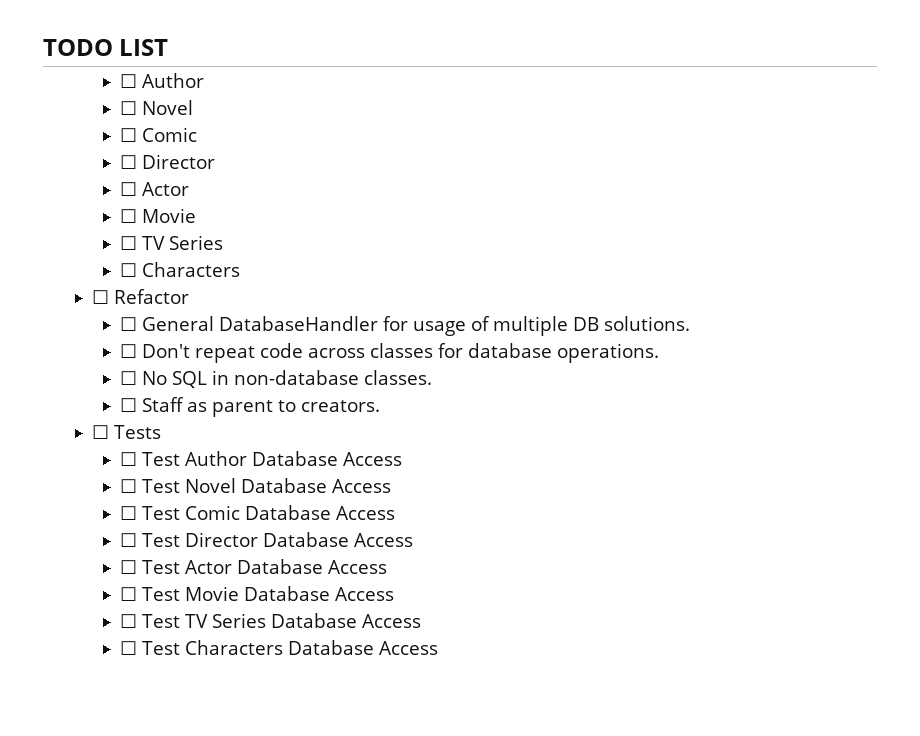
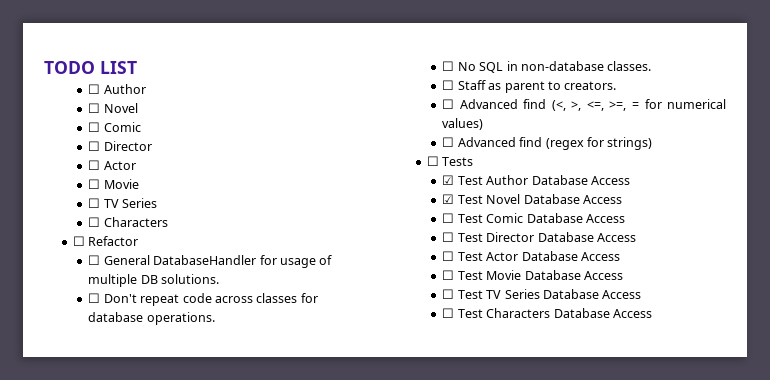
(381, 406) none -> [442,99,726,111] [442,118,484,130] [442,137,653,150] // ☐ Advanced find (<, >, <=, >=, = for numerical values) // ☐ Advanced find (regex for strings)
[120,452,138,466] ☐ -> [442,175,455,185] ☑
[120,479,138,493] ☐ -> [442,194,455,204] ☑

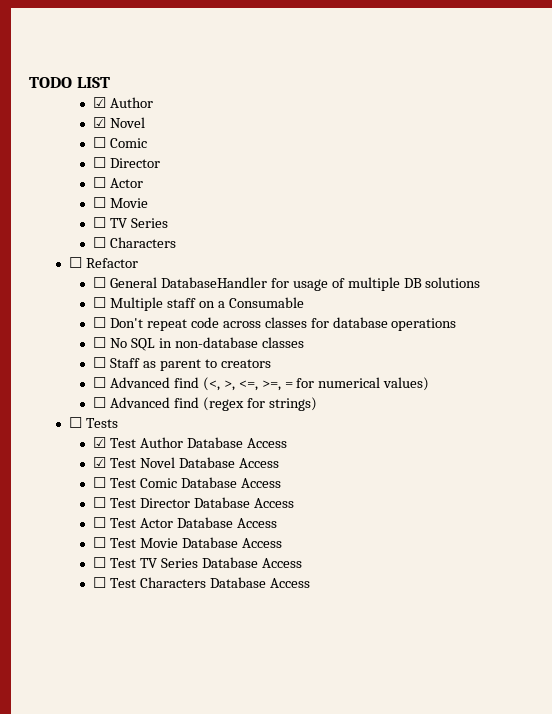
[88,84,101,94] ☐ -> [93,97,107,108] ☑
[88,103,101,113] ☐ -> [93,117,107,128] ☑
[161,274,220,284] solutions. -> [425,277,481,288] [93,297,304,311] solutions // ☐ Multiple staff on a Consumable
[146,312,215,325] operations. -> [391,318,457,331] operations
[607,61,652,71] classes. -> [261,337,304,348] classes
[564,81,617,90] creators. -> [220,359,271,368] creators

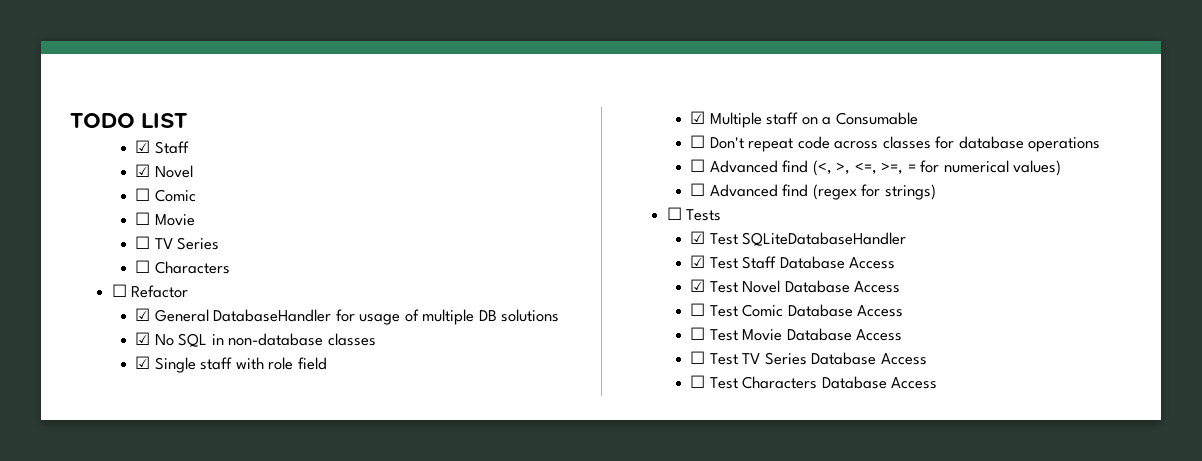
[110,97,154,108] Author -> [154,141,189,154] Staff
[93,157,161,168] [93,177,144,188] // ☐ Director // ☐ Actor -> (196, 195) none
[93,277,107,288] ☐ -> [135,308,151,321] ☑
[93,297,107,308] ☐ -> [135,332,376,347] [135,356,327,373] [690,111,706,124] ☑ No SQL in non-database classes // ☑ Single staff with role field // ☑
[93,337,304,351] [93,357,271,371] // ☐ No SQL in non-database classes // ☐ Staff as parent to creators -> (1101, 144) none
[140,437,184,448] Author -> [742,232,907,246] [690,255,777,269] SQLiteDatabaseHandler // ☑ Test Staff
[93,497,294,508] [93,517,277,528] // ☐ Test Director Database Access // ☐ Test Actor Database Access -> (904, 311) none

